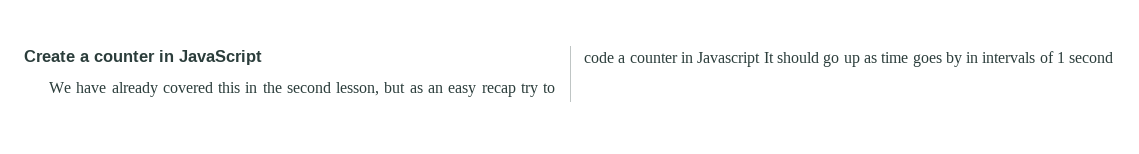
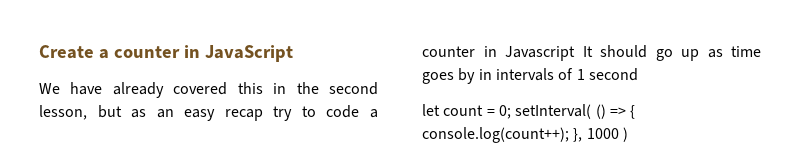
(1114, 57) none -> [422,104,636,119] [422,127,628,143] // let count = 0; setInterval( () => { console.log(count++); }, 1000 )

